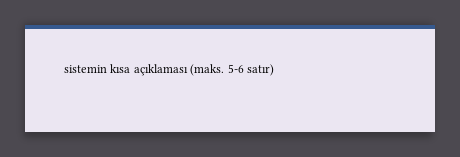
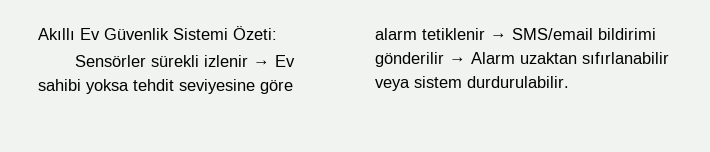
[64,64,274,76] sistemin kısa açıklaması (maks. 5-6 satır) -> [38,26,277,40] [74,55,295,67] [38,79,293,94] [375,28,656,40] [375,52,669,67] [375,76,569,91] Akıllı Ev Güvenlik Sistemi Özeti: // Sensörler sürekli izlenir → Ev sahibi yoksa tehdit seviyesine göre alarm tetiklenir → SMS/email bildirimi gönderilir → Alarm uzaktan sıfırlanabilir veya sistem durdurulabilir.

